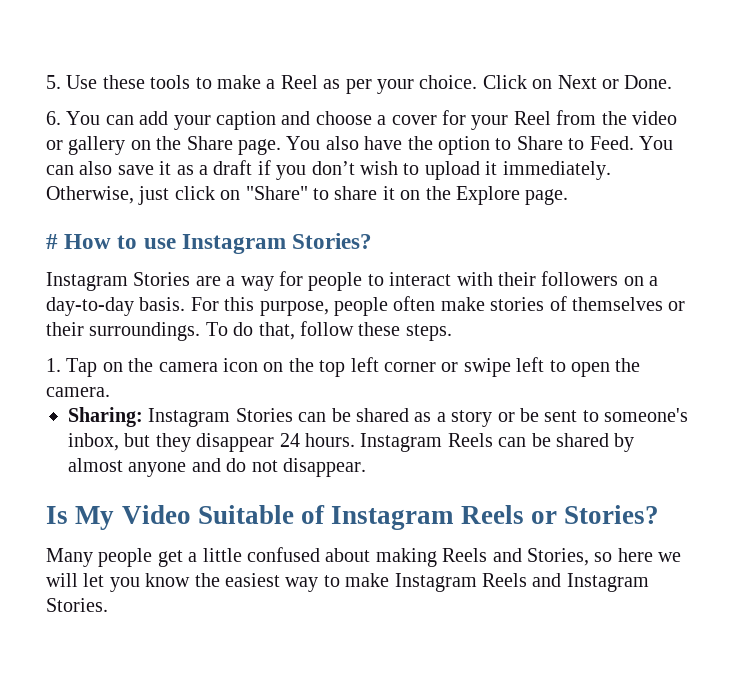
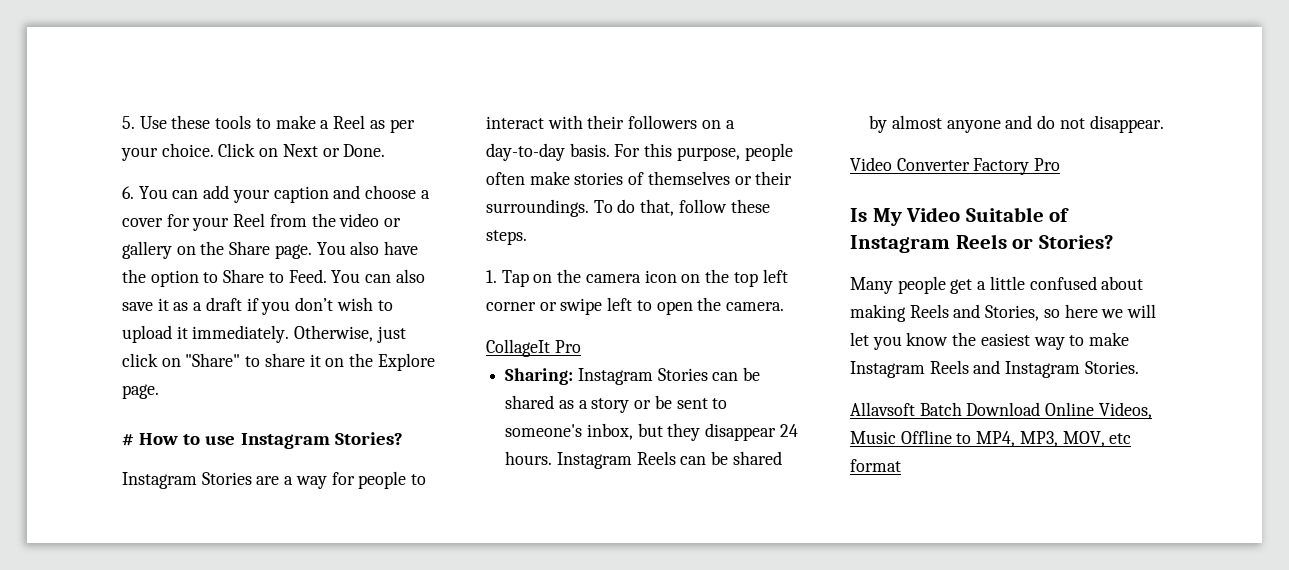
(110, 392) none -> [486,339,581,357] // CollageIt Pro
(366, 467) none -> [850,157,1061,175] // Video Converter Factory Pro
(108, 605) none -> [850,402,1152,419] [850,430,1132,447] [850,459,901,472] // Allavsoft Batch Download Online Videos, Music Offline to MP4, MP3, MOV, etc format

